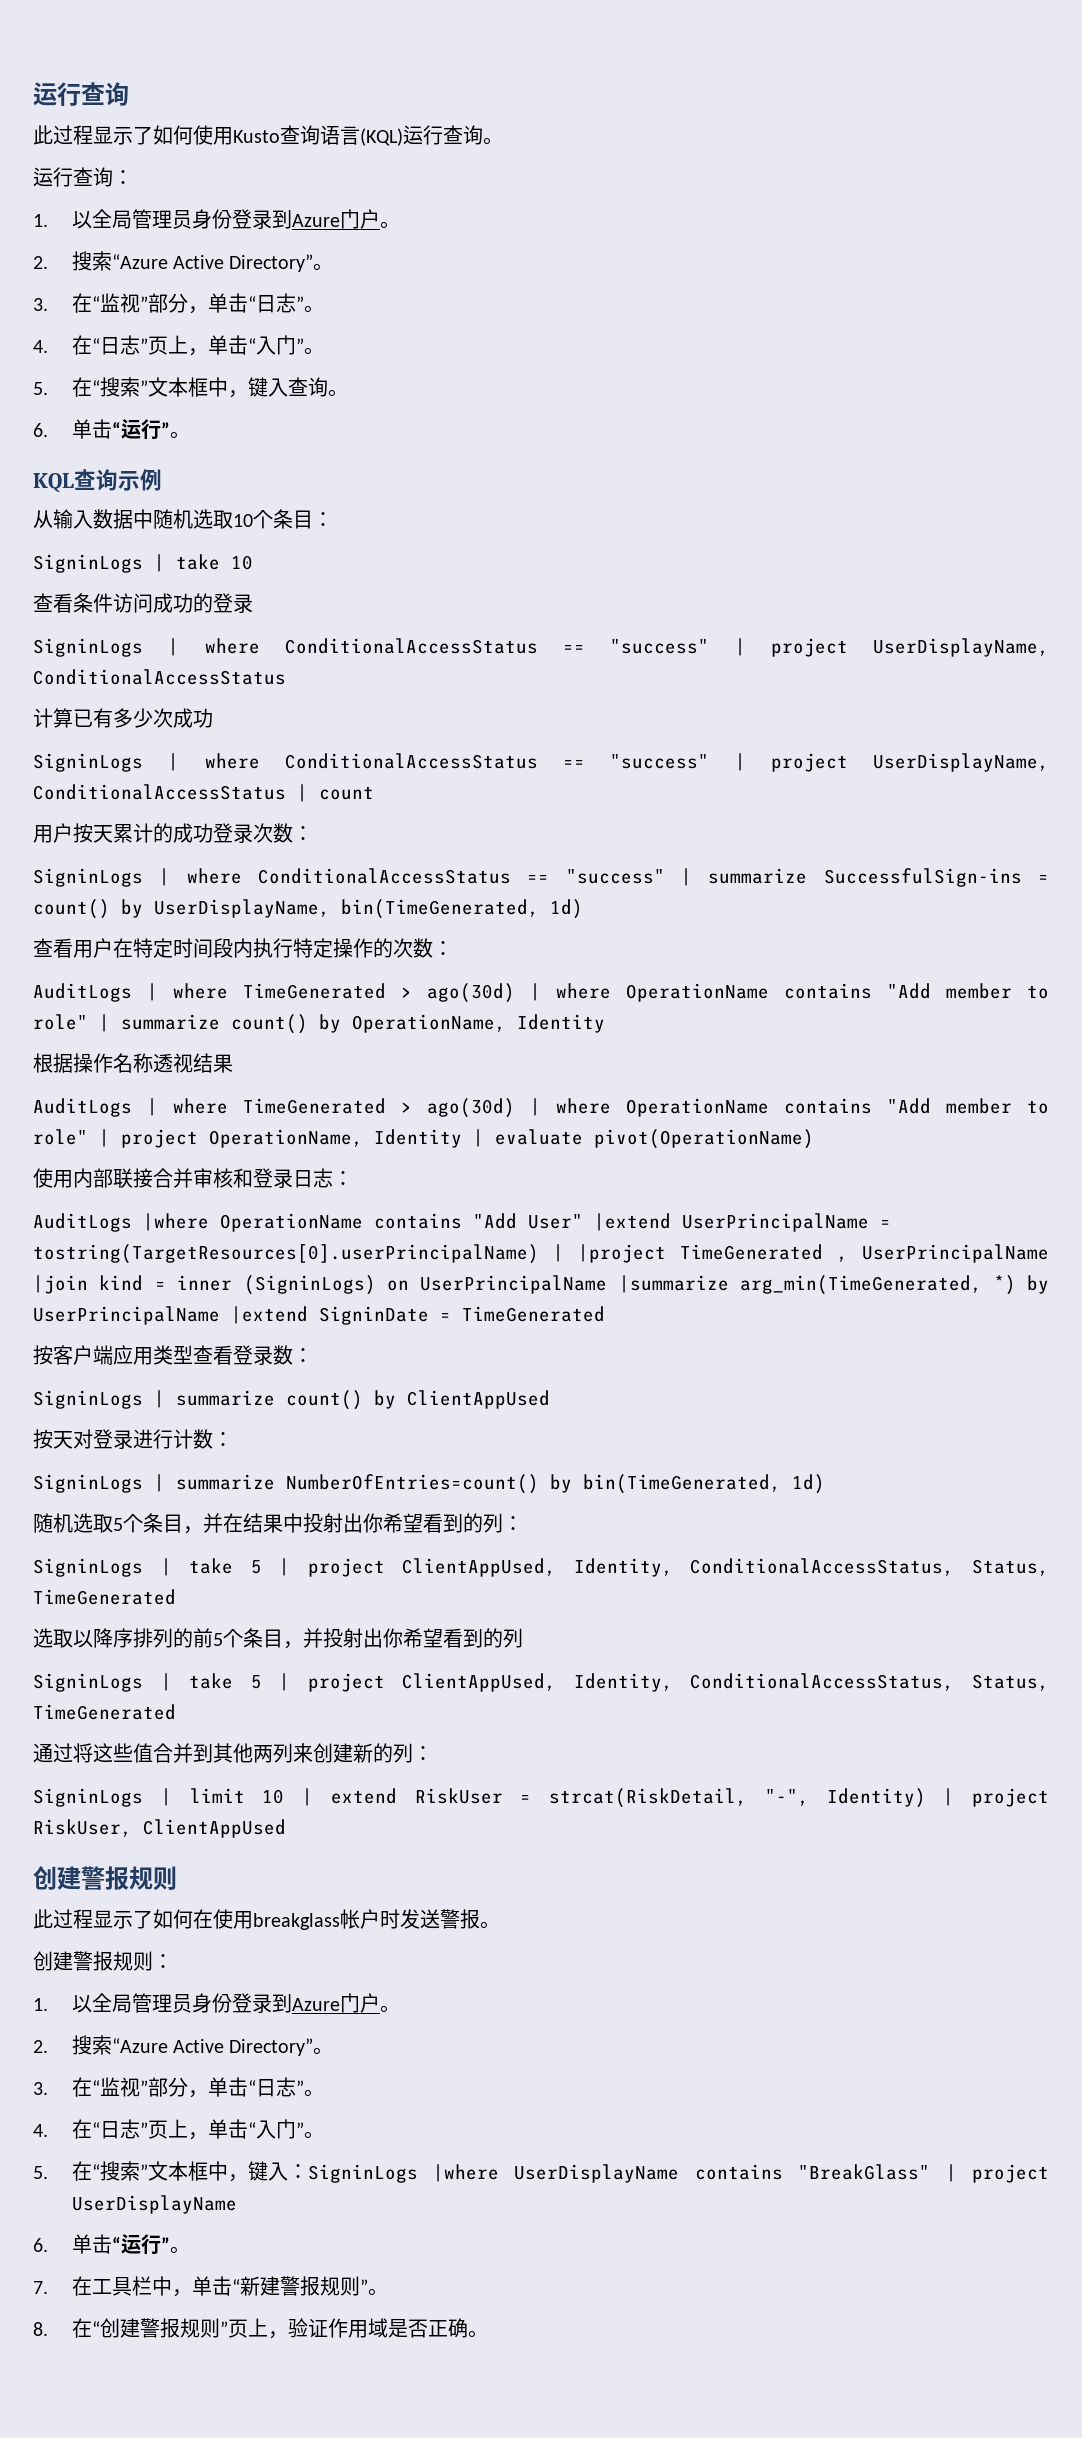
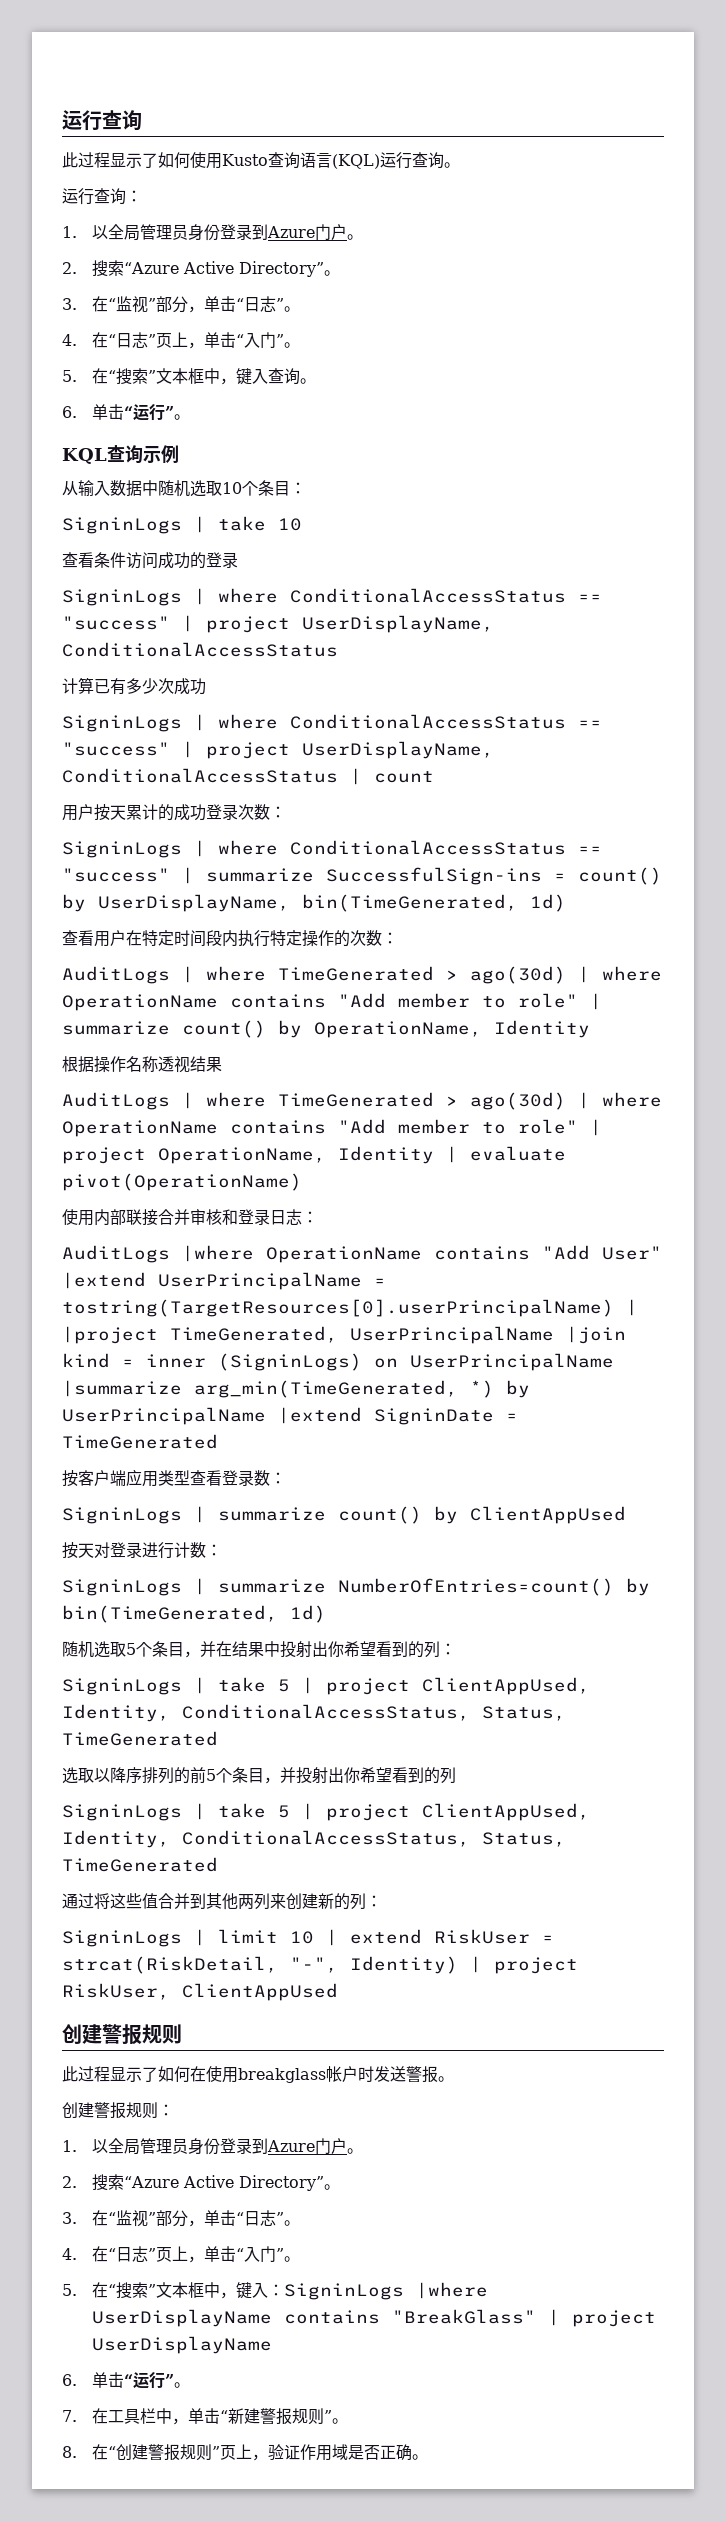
[680,1244,848,1262] TimeGenerated , -> [170,1326,338,1343] TimeGenerated,

